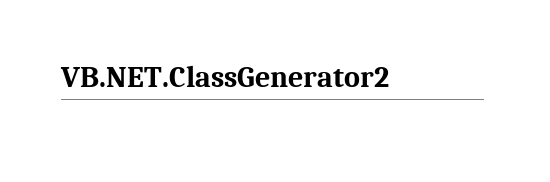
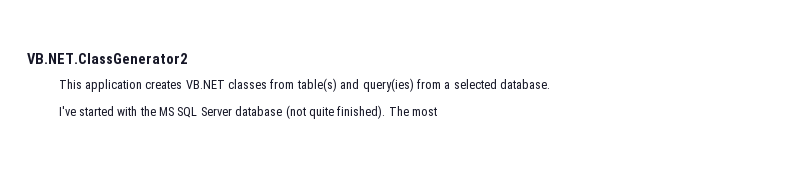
(389, 76) none -> [58,78,551,92] [58,105,438,119] // This application creates VB.NET classes from table(s) and query(ies) from a selected database. // I've started with the MS SQL Server database (not quite finished). The most

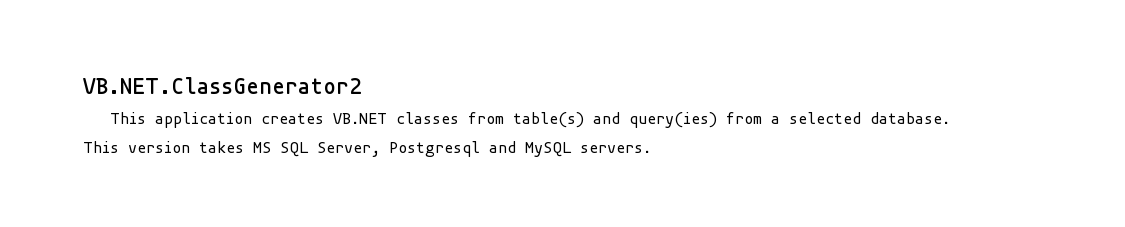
[58,105,438,119] I've started with the MS SQL Server database (not quite finished). The most -> [83,141,651,157] This version takes MS SQL Server, Postgresql and MySQL servers.

